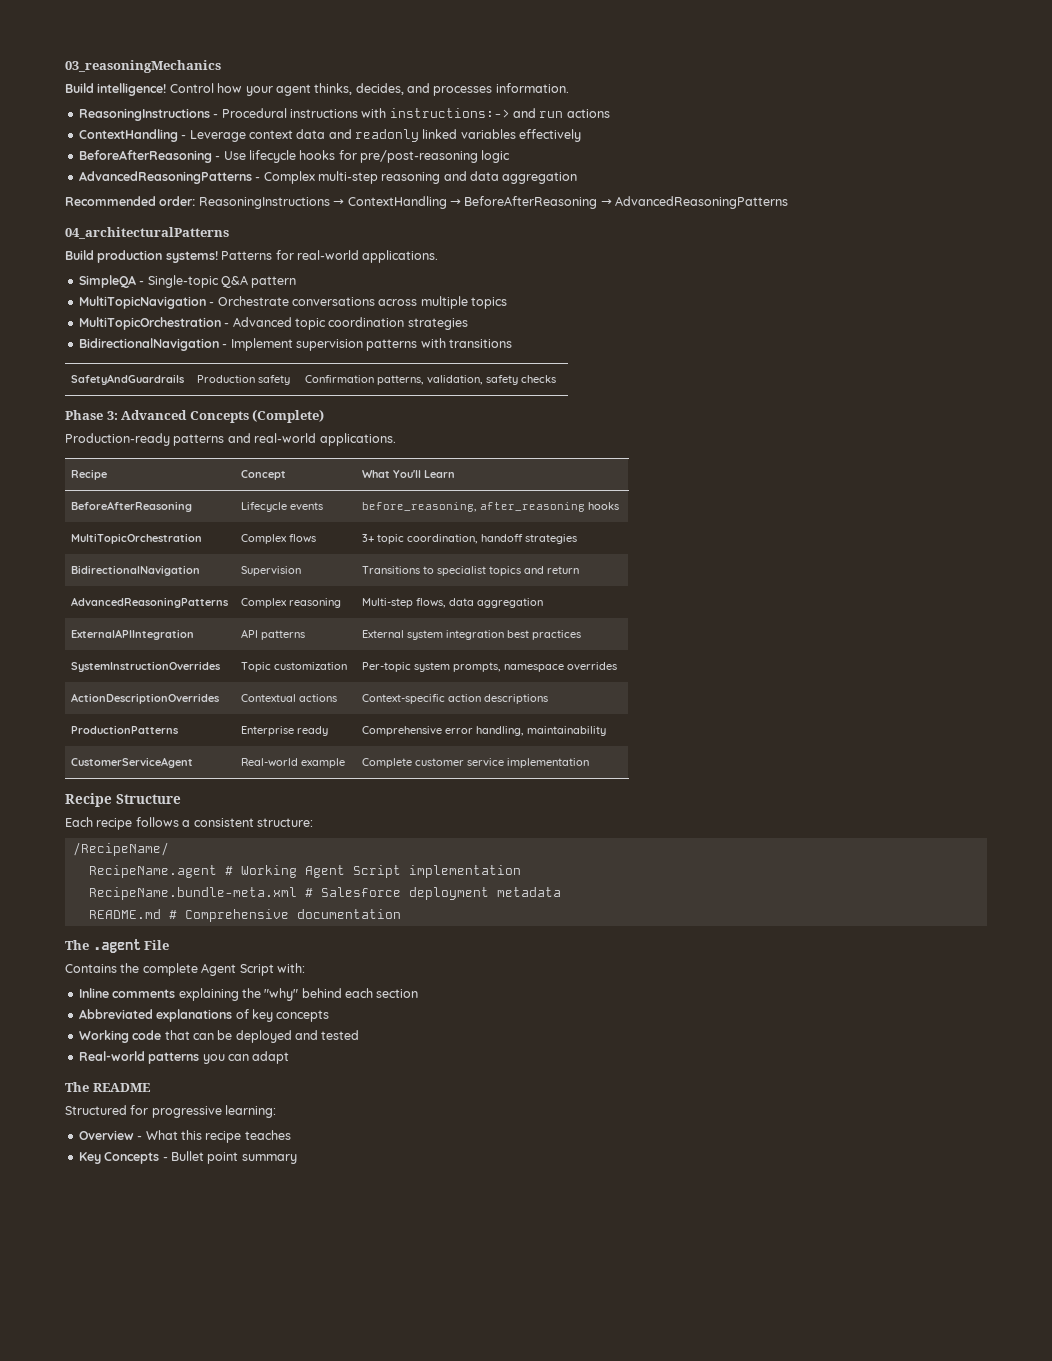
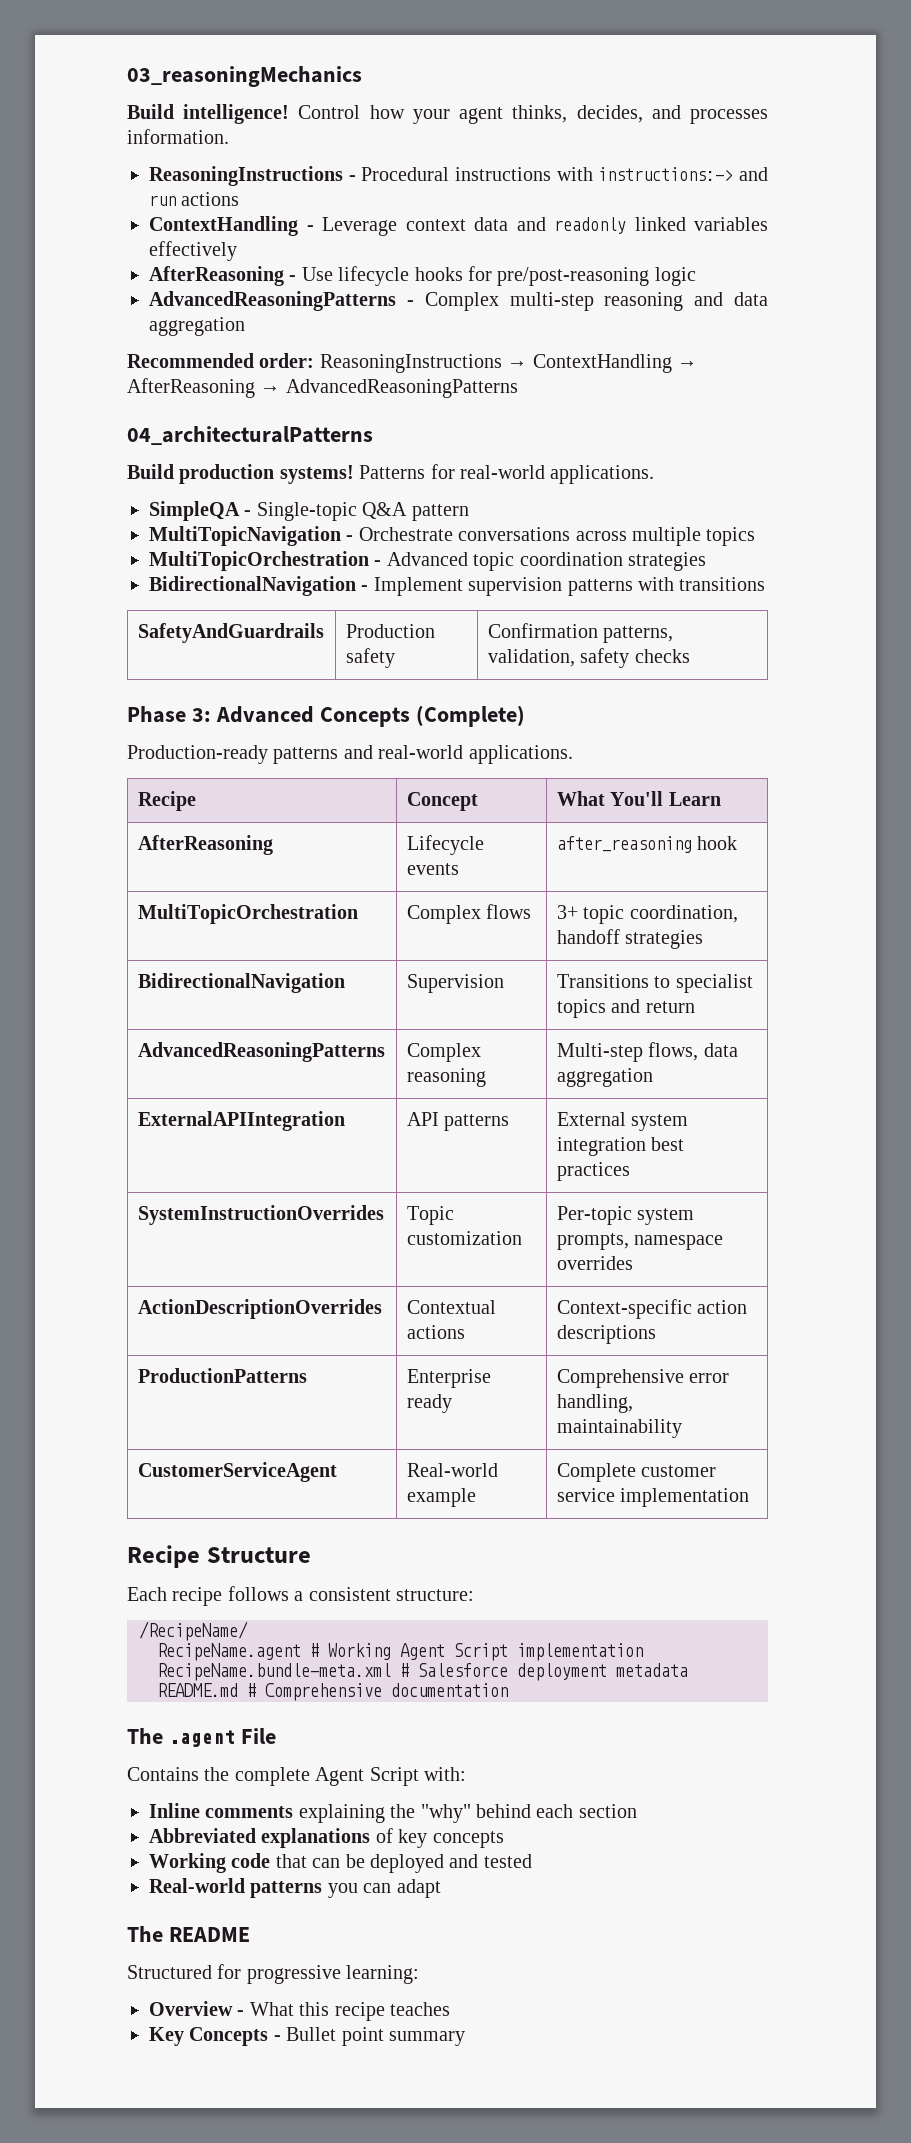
[78,150,212,163] BeforeAfterReasoning -> [149,266,284,286] AfterReasoning
[464,196,598,209] BeforeAfterReasoning -> [127,378,255,398] AfterReasoning
[71,501,193,512] BeforeAfterReasoning -> [137,835,273,855] AfterReasoning
[362,502,620,512] before_reasoning, after_reasoning hooks -> [556,836,738,853] after_reasoning hook

